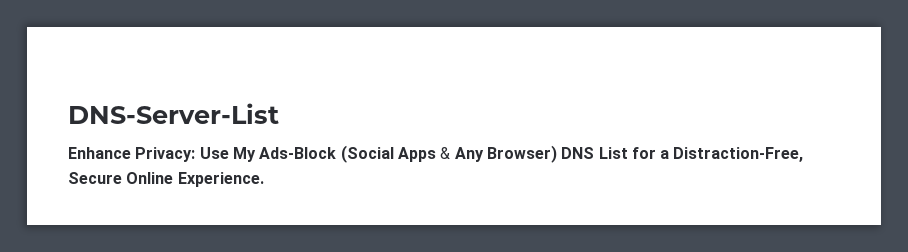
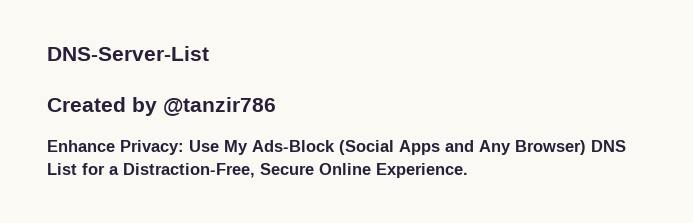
(279, 113) none -> [47,97,276,116] // Created by @tanzir786
[440,147,451,159] & -> [445,140,474,152] and

